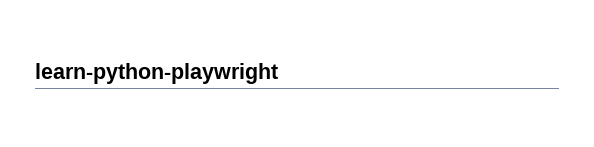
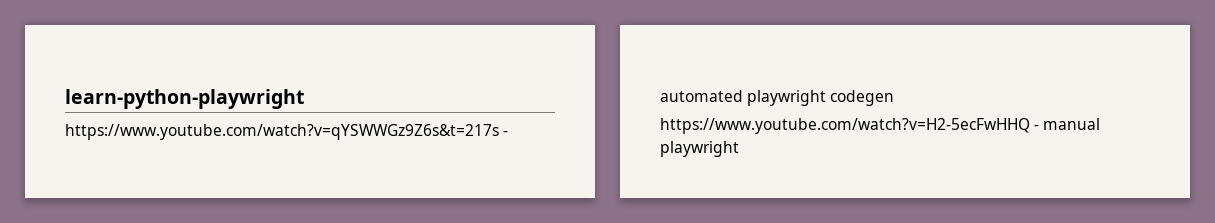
(278, 73) none -> [65,124,509,140] [660,90,895,106] [660,118,1101,134] [660,141,739,157] // https://www.youtube.com/watch?v=qYSWWGz9Z6s&t=217s - automated playwright codegen // https://www.youtube.com/watch?v=H2-5ecFwHHQ - manual playwright

